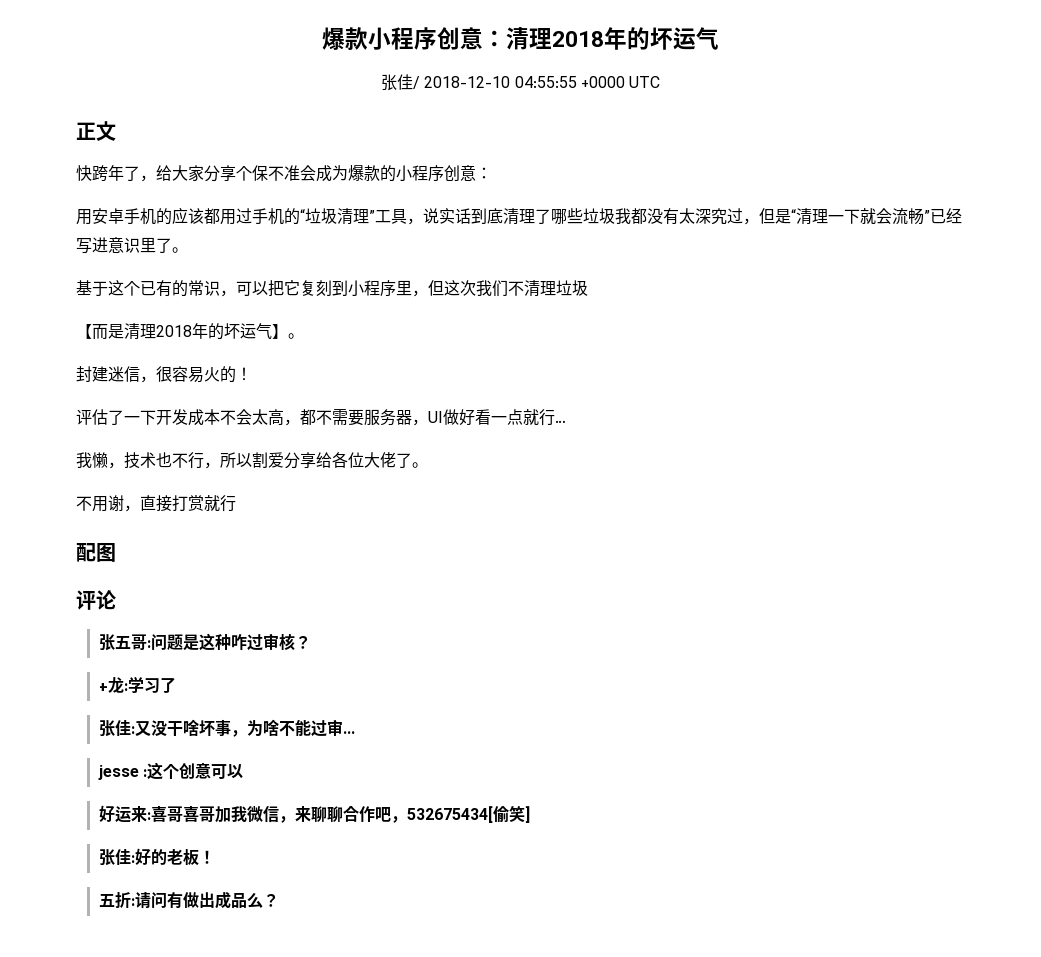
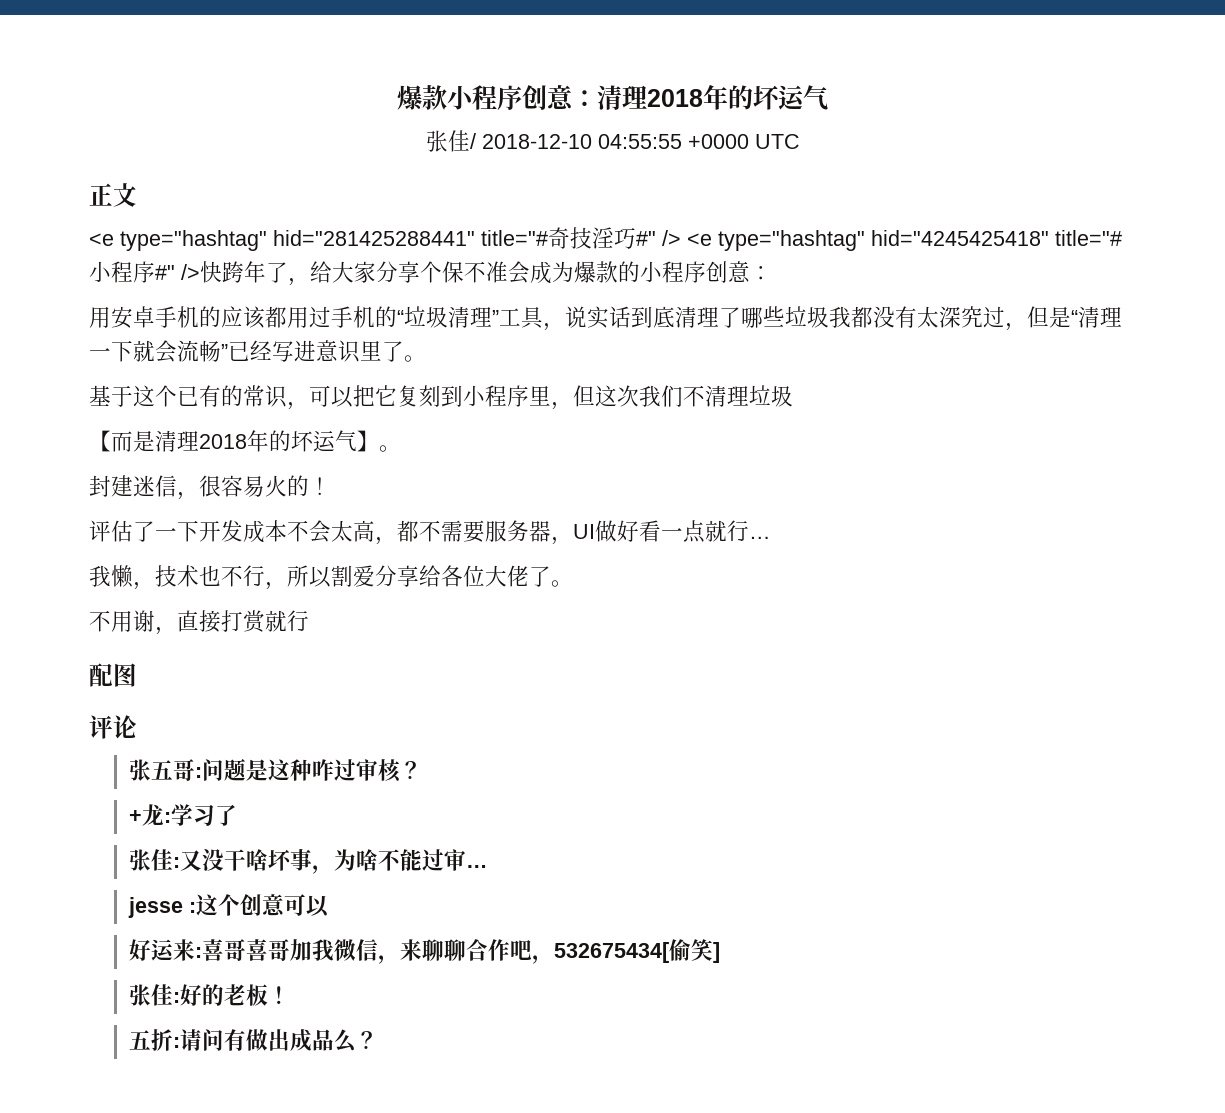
(116, 131) none -> [89,227,1122,251] [89,261,200,283] <e type="hashtag" hid="281425288441" title="#奇技淫巧#" /> <e type="hashtag" hid="4245425418" title="#小程序#" />

